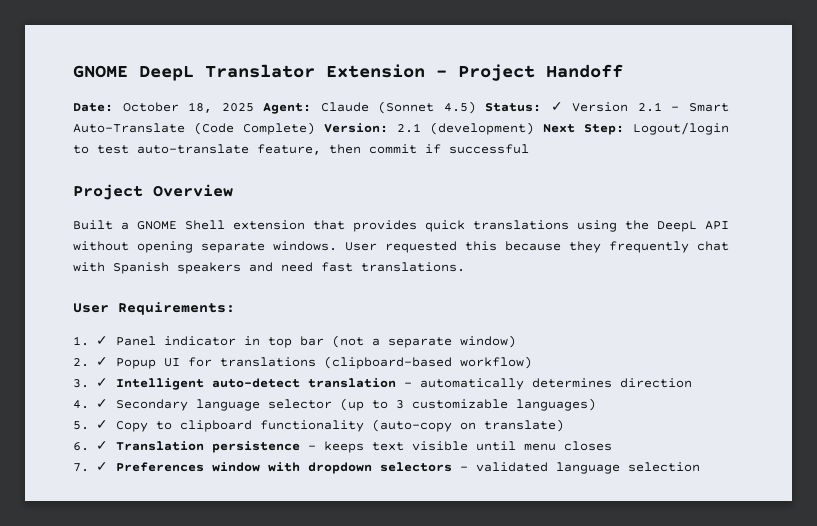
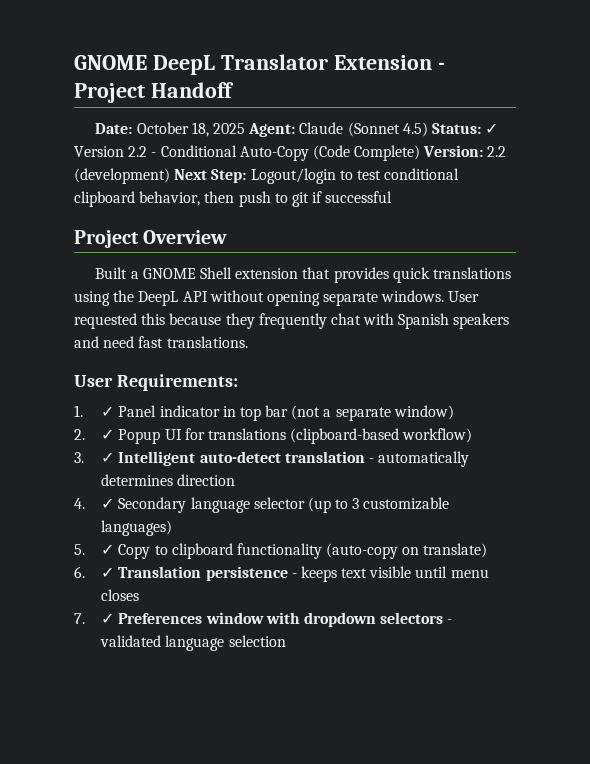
[637,102,730,112] [73,123,185,133] 2.1 - Smart Auto-Translate -> [128,145,309,161] 2.2 - Conditional Auto-Copy
[397,123,421,133] 2.1 -> [487,146,507,157] 2.2
[137,144,417,155] auto-translate feature, then commit -> [384,168,460,180] [74,191,309,207] conditional clipboard behavior, then push to git

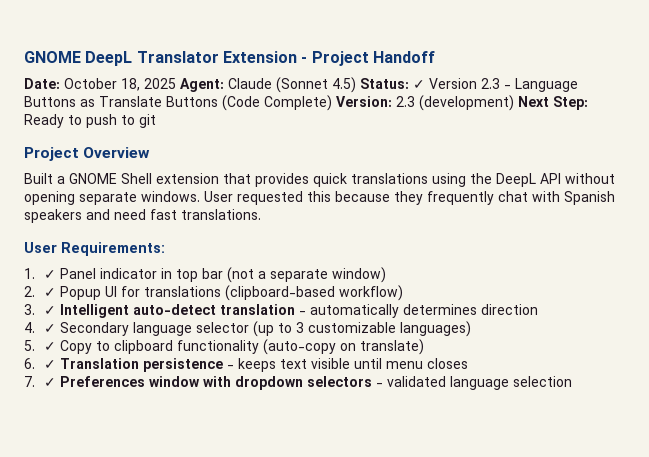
[128,145,309,161] 2.2 - Conditional Auto-Copy -> [481,78,578,92] [24,96,218,107] 2.3 - Language Buttons as Translate Buttons
[487,146,507,157] 2.2 -> [396,96,415,107] 2.3
[250,168,460,184] [74,191,235,207] Logout/login to test conditional clipboard behavior, then -> [24,114,82,128] Ready to
[312,191,393,203] if successful -> (156, 121) none

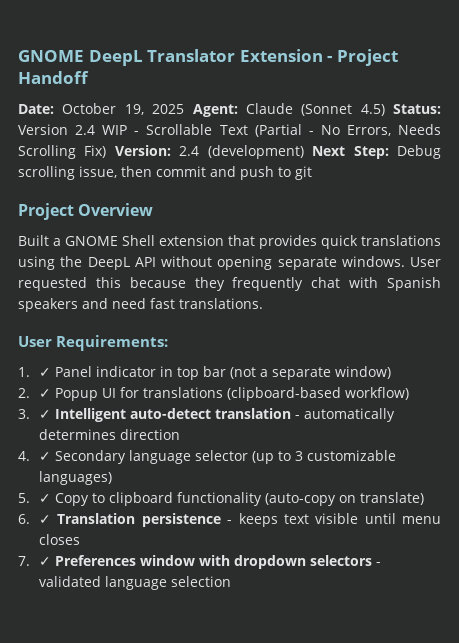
[121,78,140,91] 18, -> [124,104,144,115] 19,
[413,78,578,92] [24,95,588,111] [24,114,82,128] ✓ Version 2.3 - Language Buttons as Translate Buttons (Code Complete) Version: 2.3 (development) Next Step: Ready to -> [18,124,441,137] [18,145,441,159] [18,166,236,180] Version 2.4 WIP - Scrollable Text (Partial - No Errors, Needs Scrolling Fix) Version: 2.4 (development) Next Step: Debug scrolling issue, then commit and

